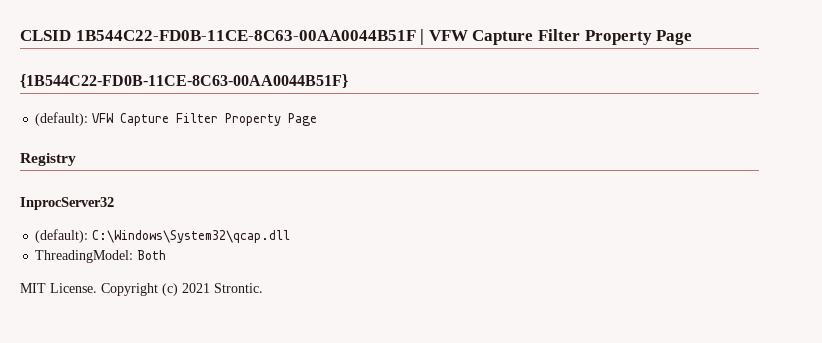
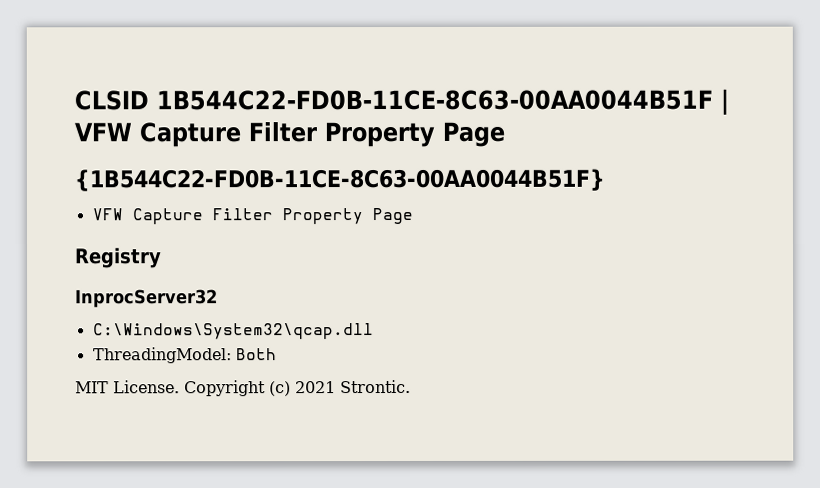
[35,112,89,126] (default): -> (605, 180) none
[35,229,89,243] (default): -> (218, 298) none

